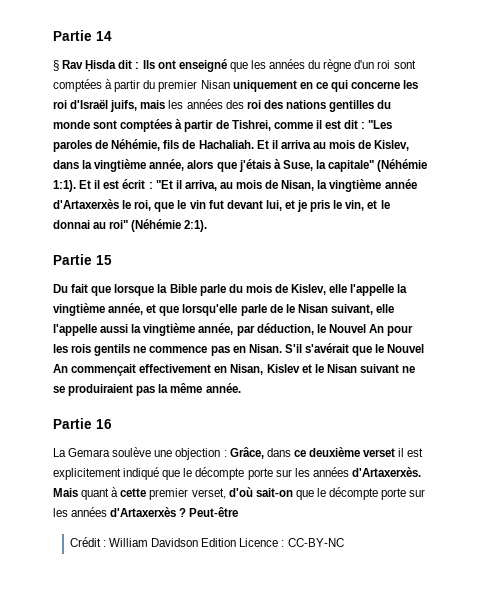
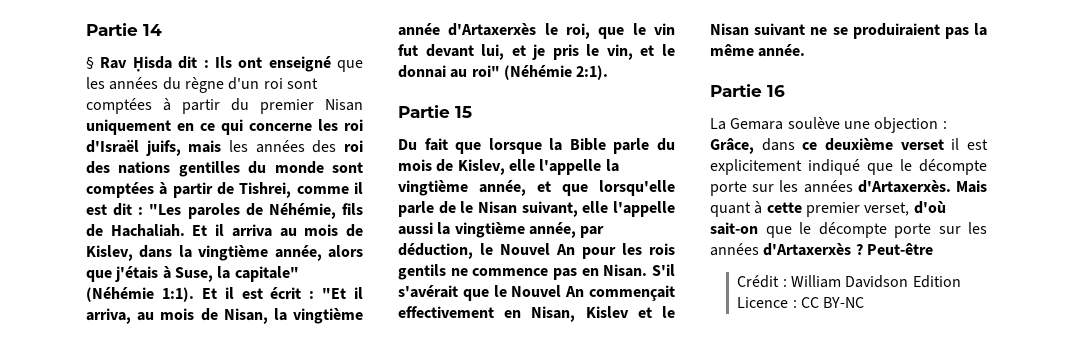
[287,538,344,547] CC-BY-NC -> [801,297,865,308] CC BY-NC

